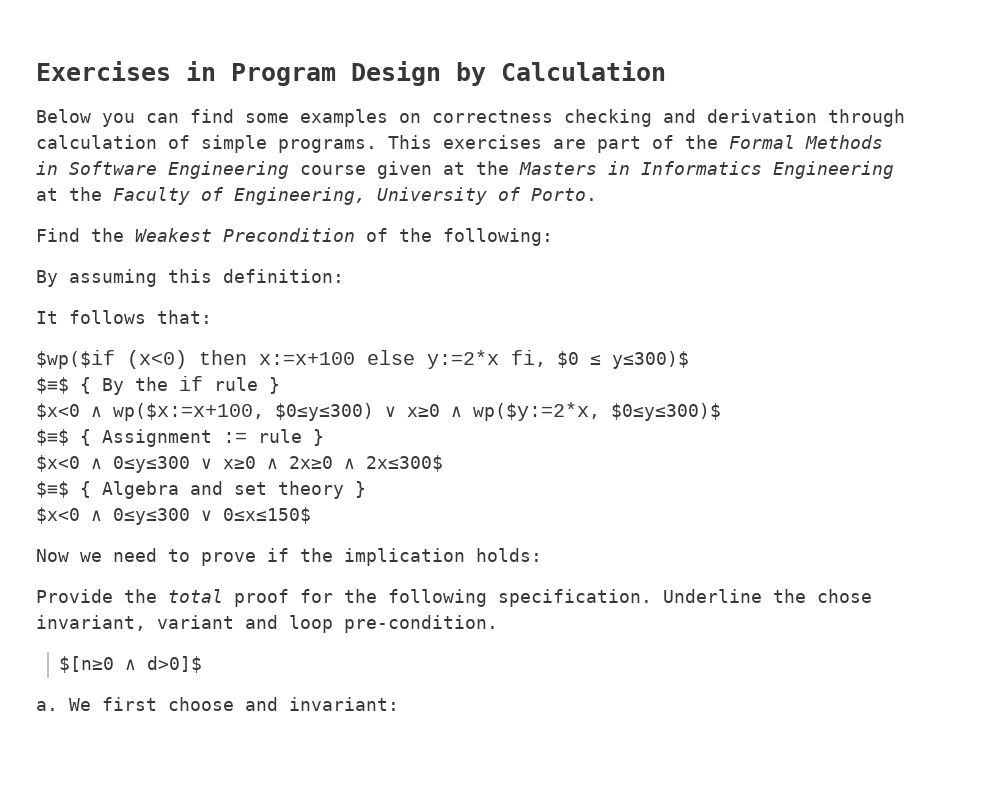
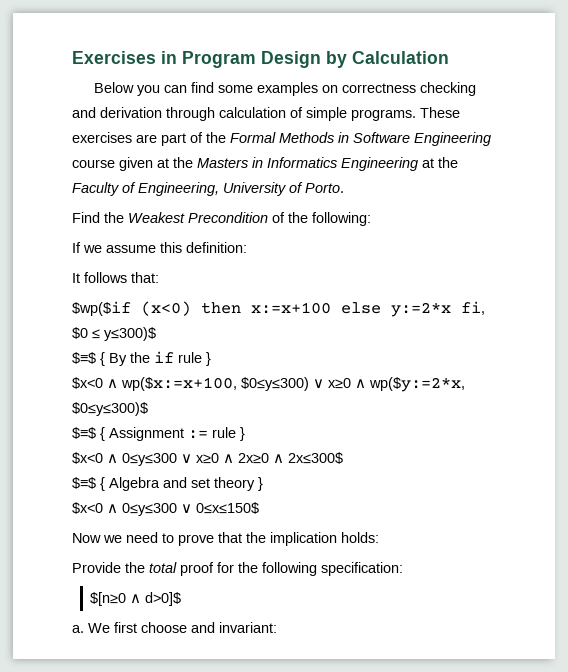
[388,135,432,149] This -> [420,107,460,118] These
[36,269,157,287] By assuming -> [72,242,156,253] If we assume
[267,548,289,562] if -> [218,532,242,543] that
[498,589,872,607] [36,615,498,633] specification. Underline the chose invariant, variant and loop pre-condition. -> [321,562,403,576] specification:

